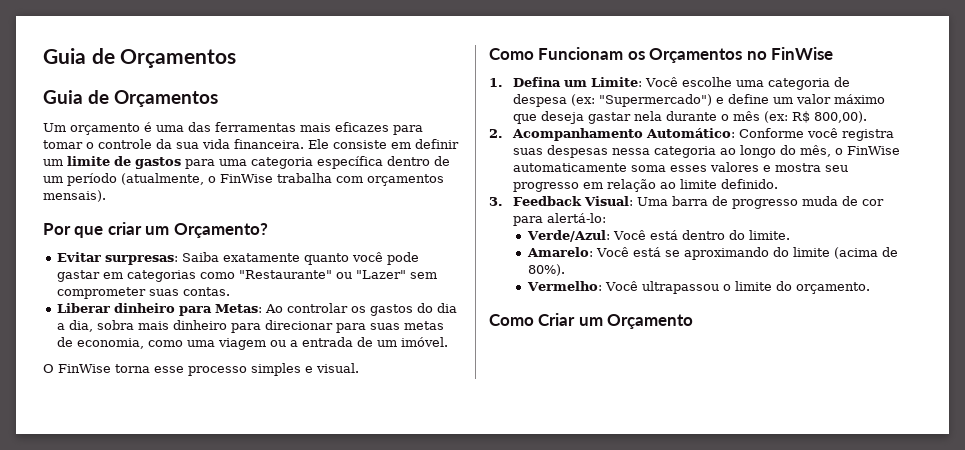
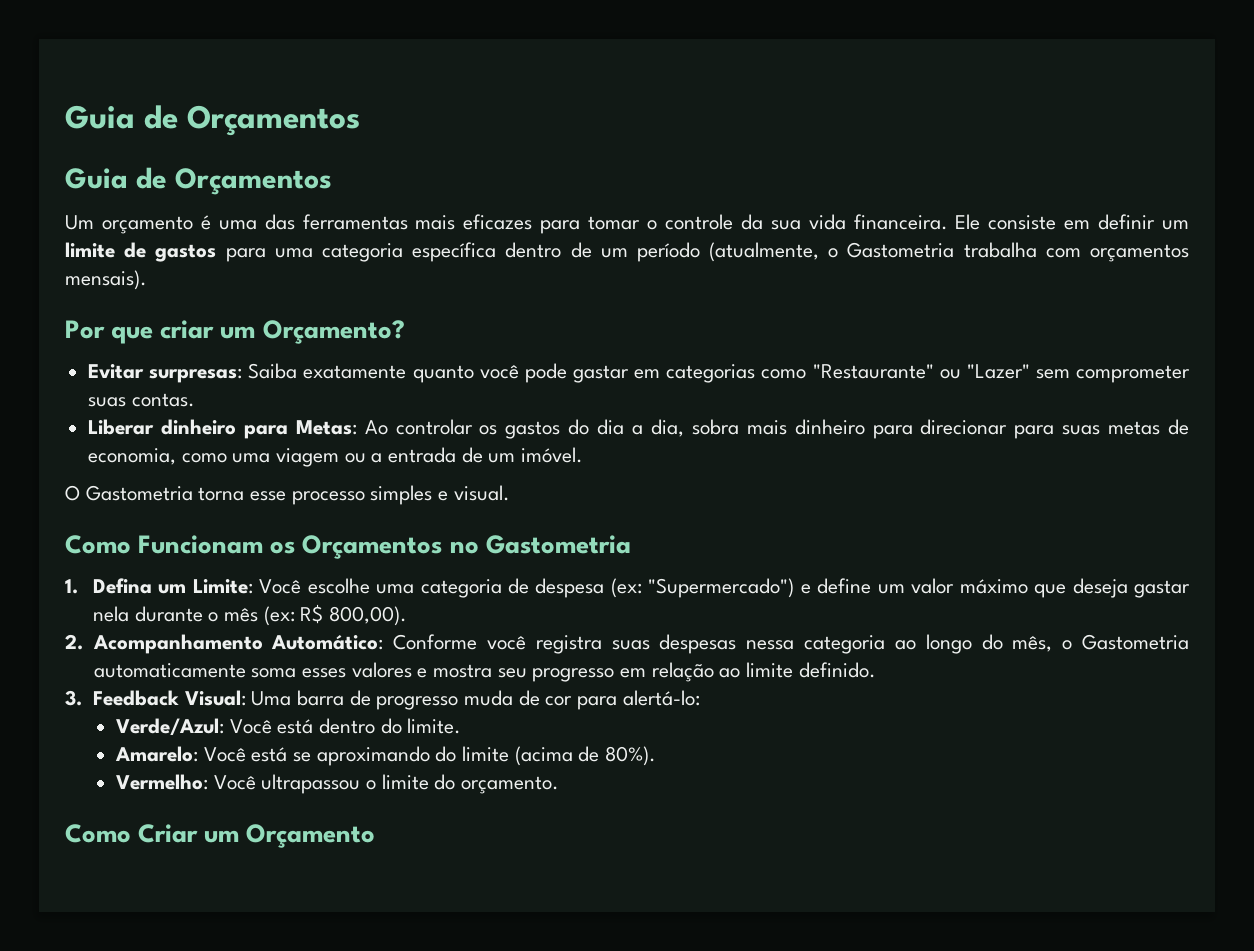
[220,174,273,183] FinWise -> [847,242,955,258] Gastometria
[58,364,111,373] FinWise -> [85,485,193,501] Gastometria
[771,47,834,60] FinWise -> [485,535,631,554] Gastometria
[847,146,901,155] FinWise -> [1081,634,1189,650] Gastometria

